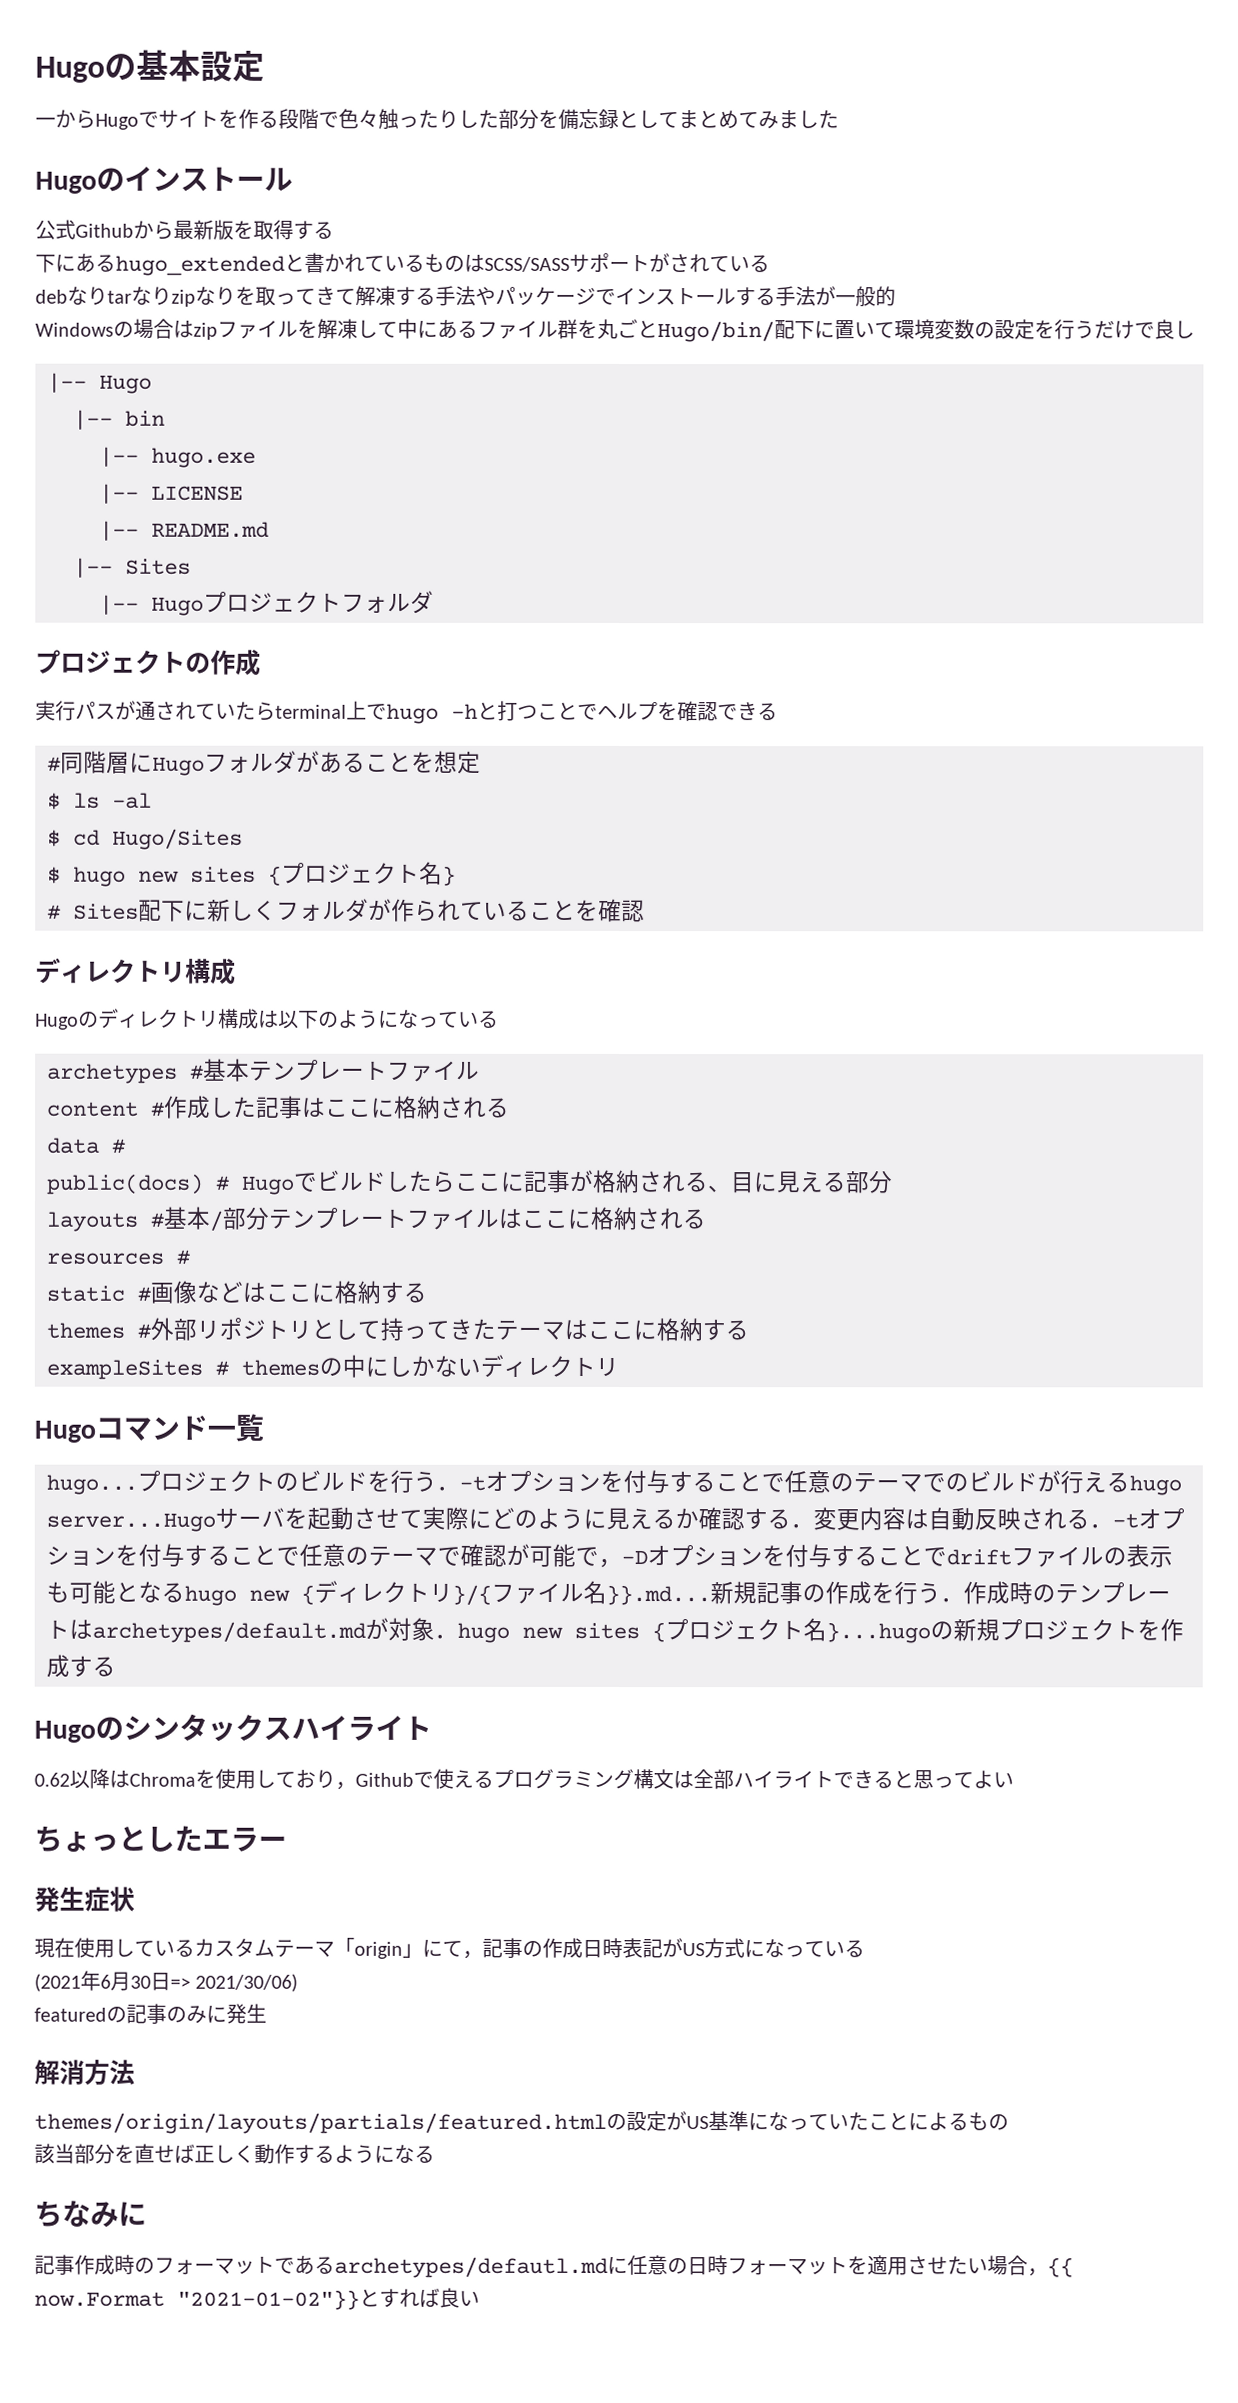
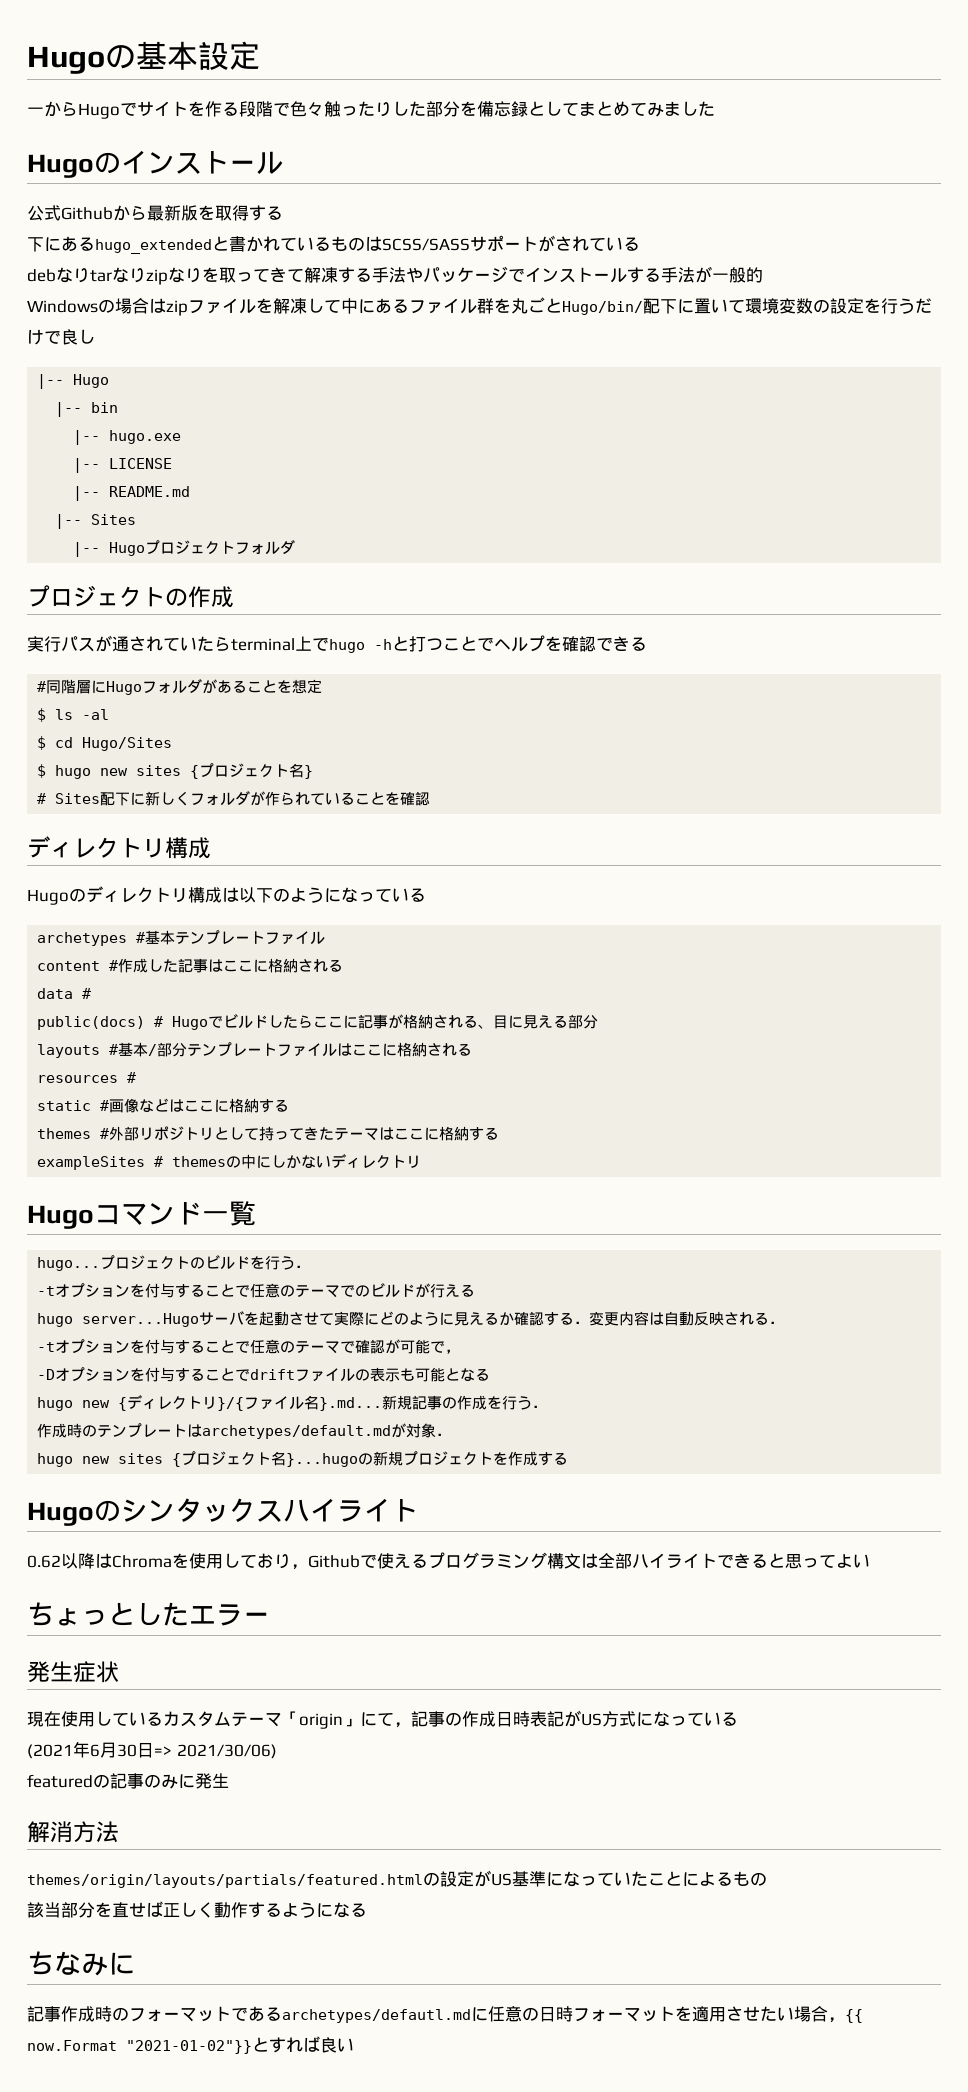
(460, 1488) none -> (311, 1266) //
(1130, 1482) none -> (476, 1290) //
(1113, 1526) none -> (785, 1322) //
(622, 1563) none -> (461, 1351) //
(185, 1592) none -> (491, 1374) //
[606,1584,711,1606] }}.md... -> [319,1397,383,1411] }.md...
(964, 1600) none -> (548, 1406) //
(458, 1636) none -> (452, 1434) //

